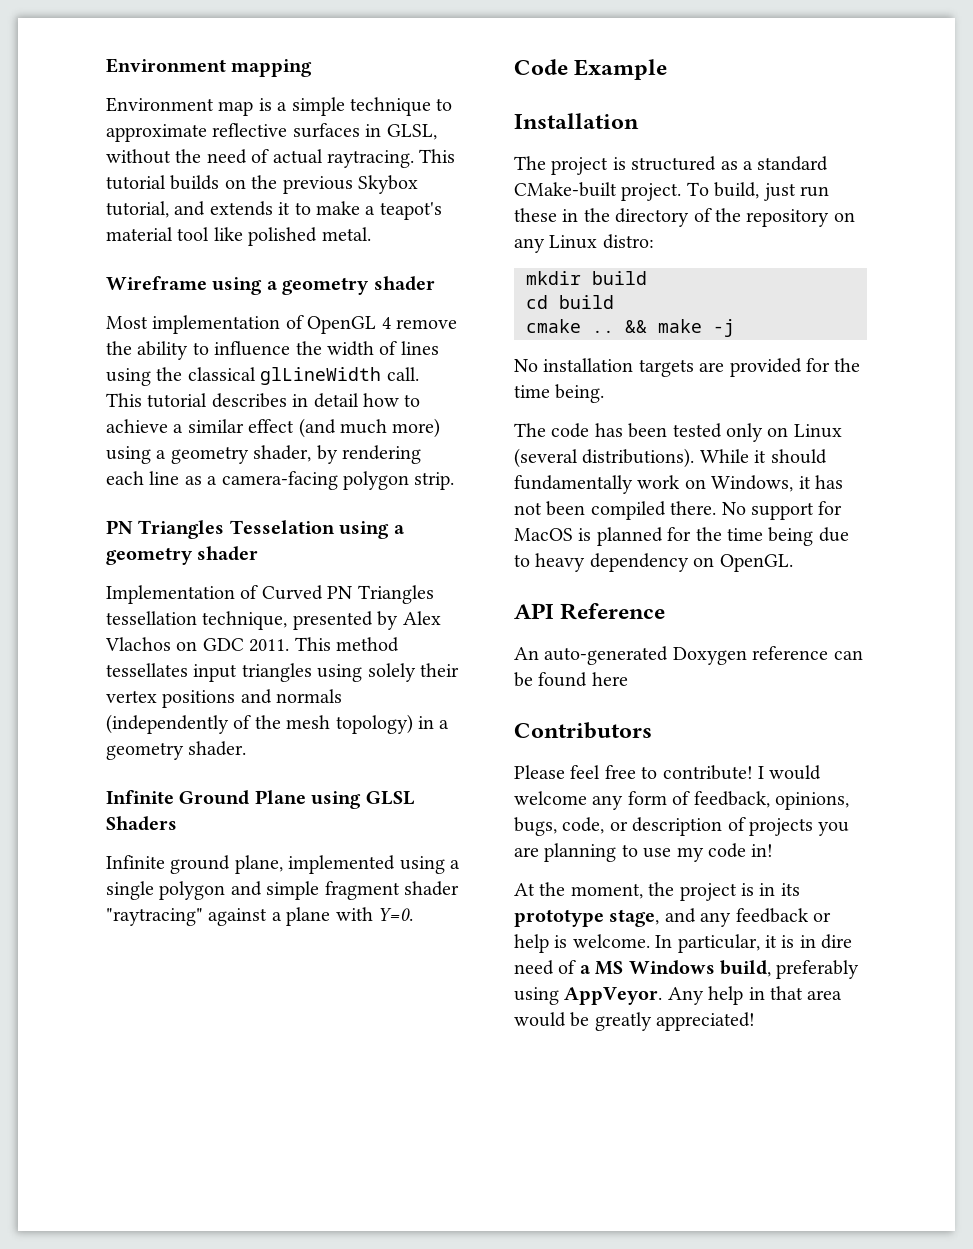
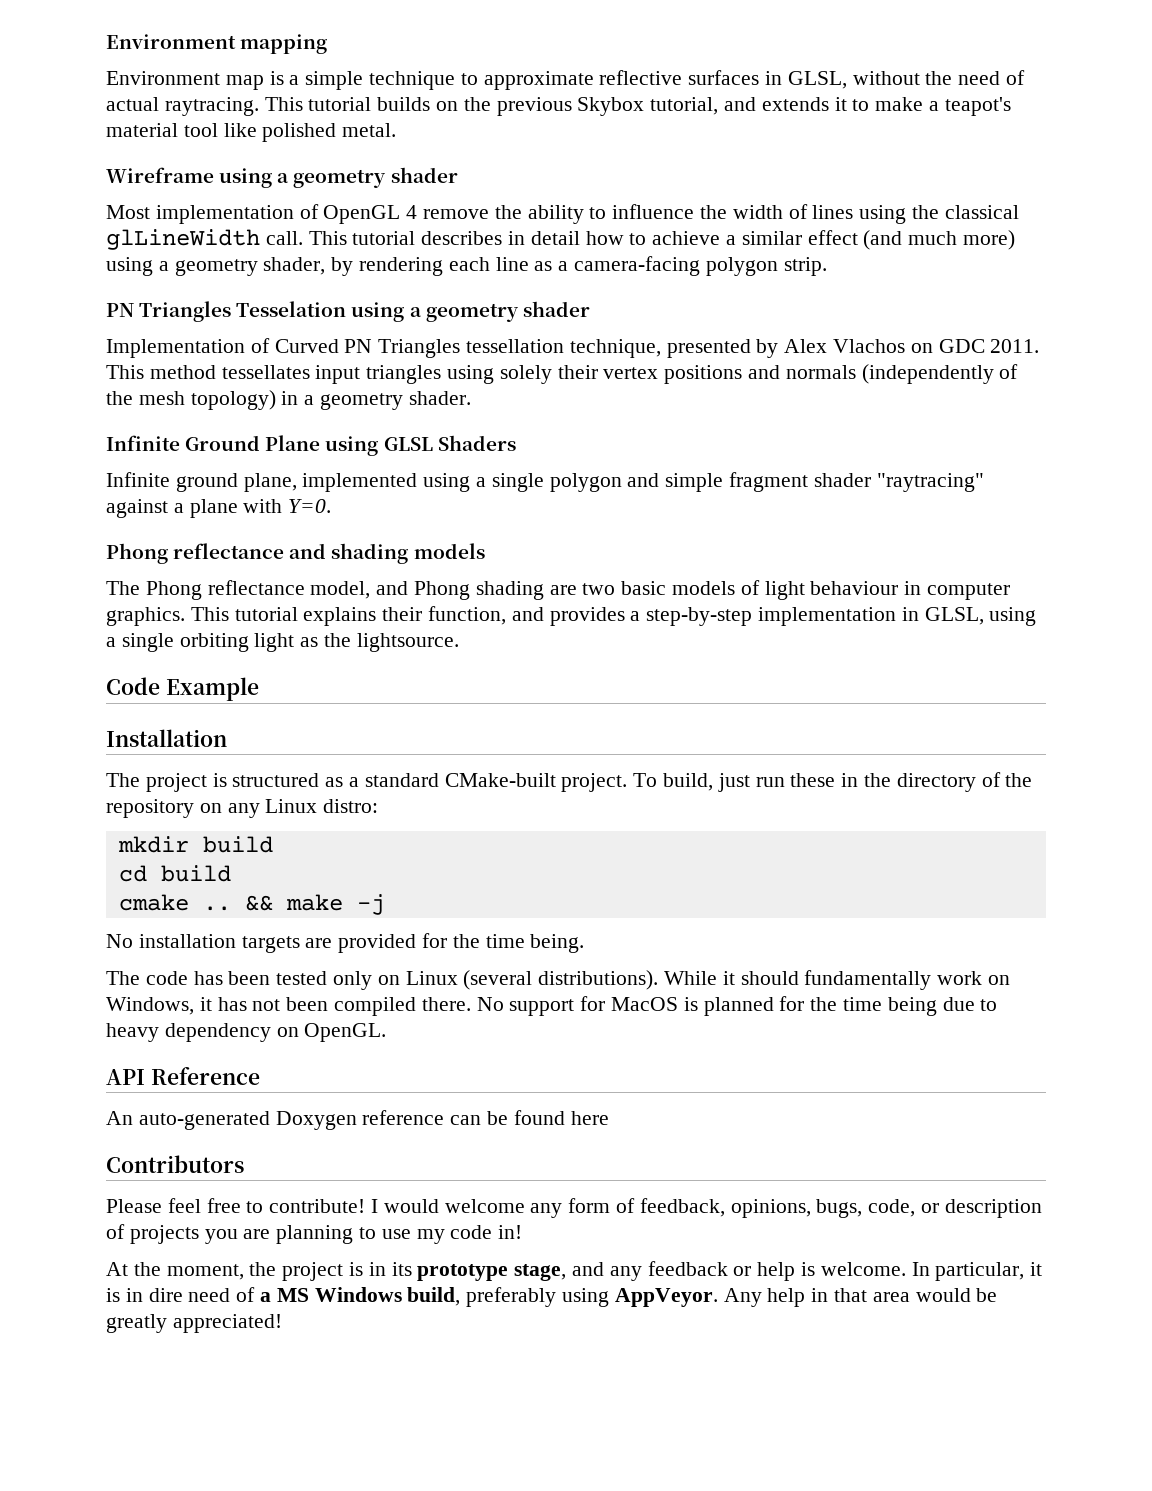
(413, 914) none -> [106,543,485,564] [106,580,1011,600] [106,606,1037,626] [106,633,459,652] // Phong reflectance and shading models // The Phong reflectance model, and Phong shading are two basic models of light behaviour in computer graphics. This tutorial explains their function, and provides a step-by-step implementation in GLSL, using a single orbiting light as the lightsource.

